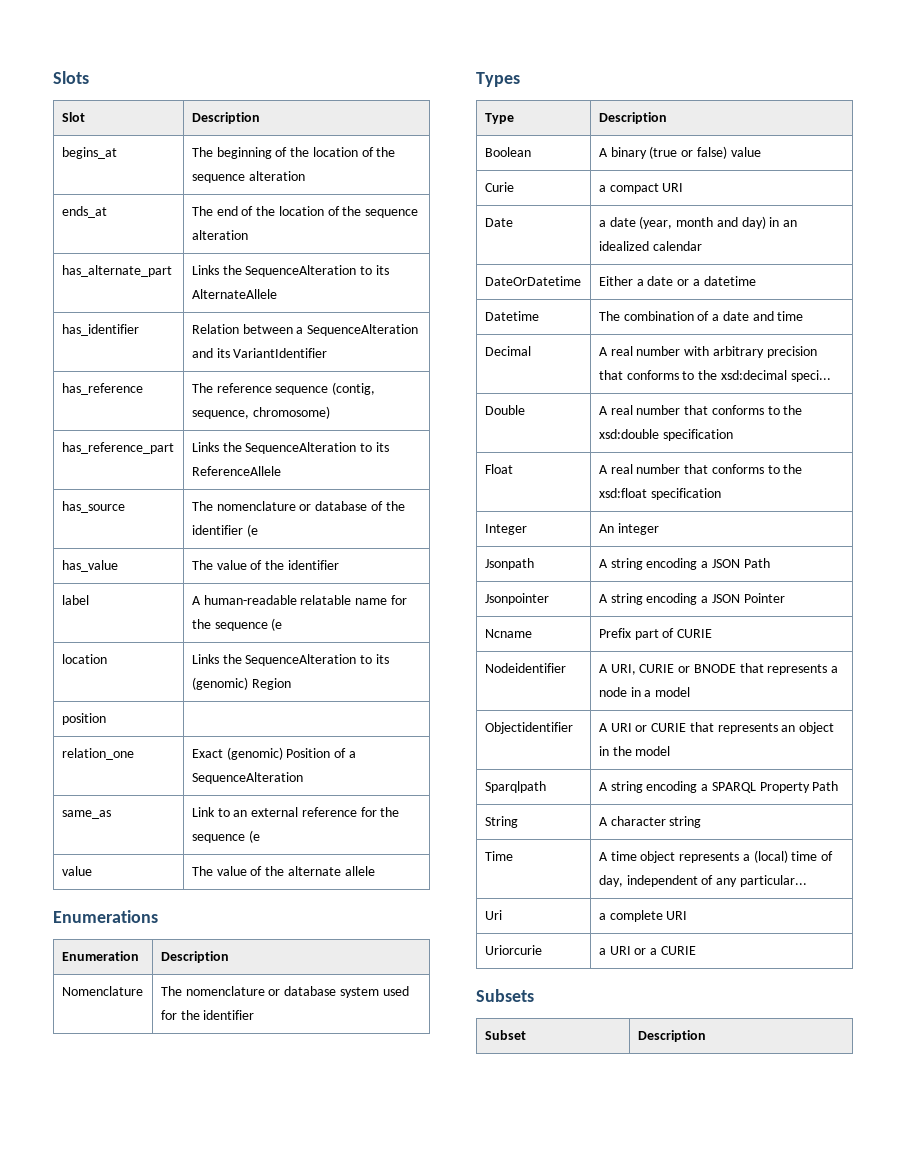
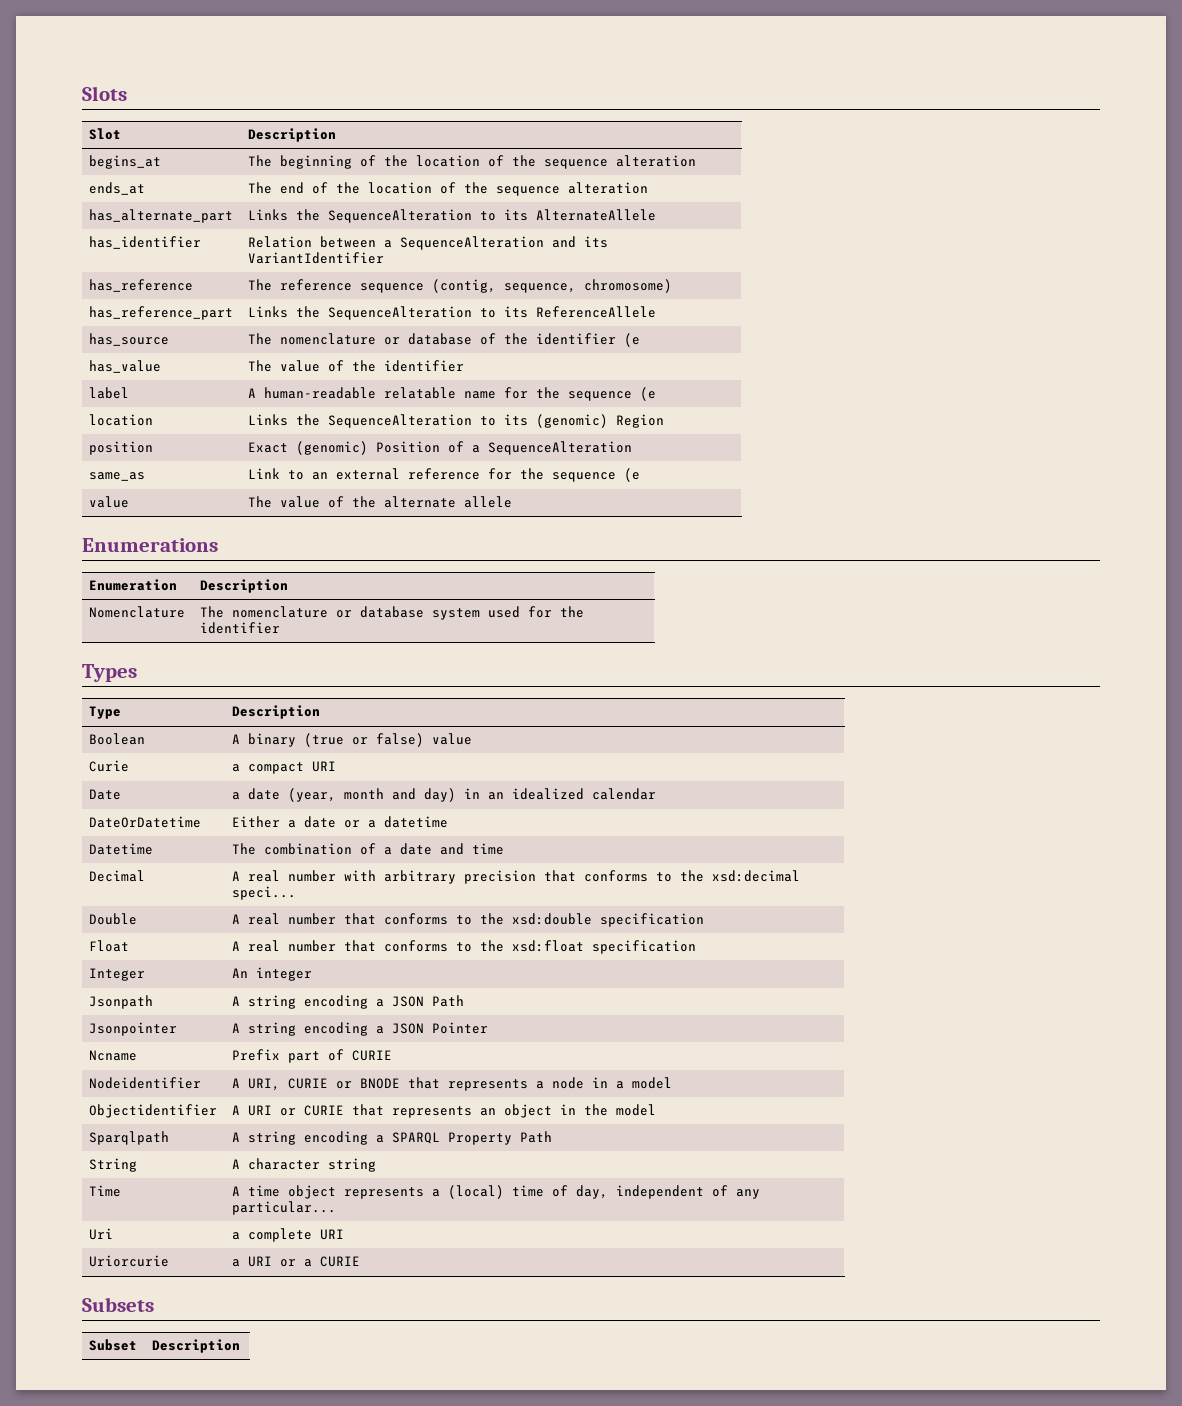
[61,748,134,760] // relation_one | -> (154, 448) none

